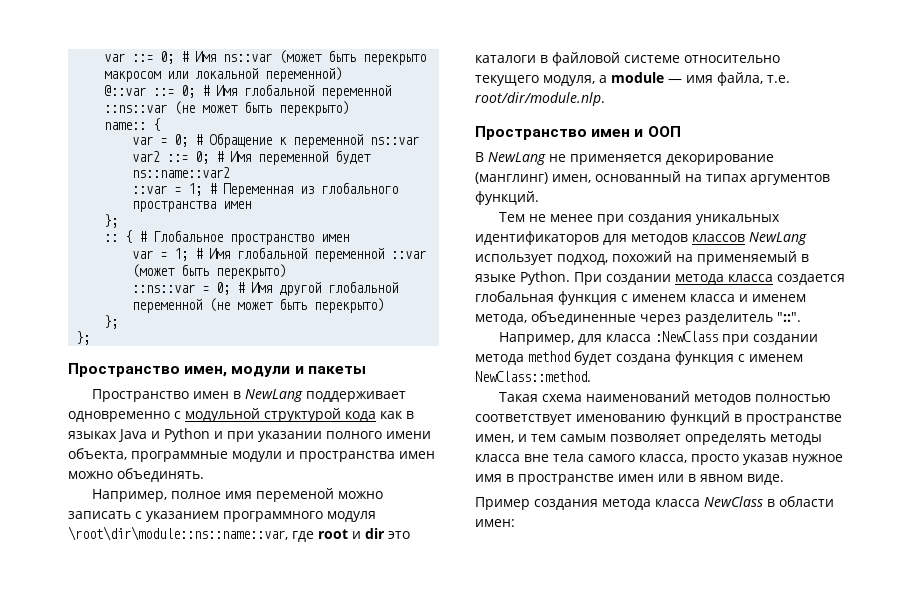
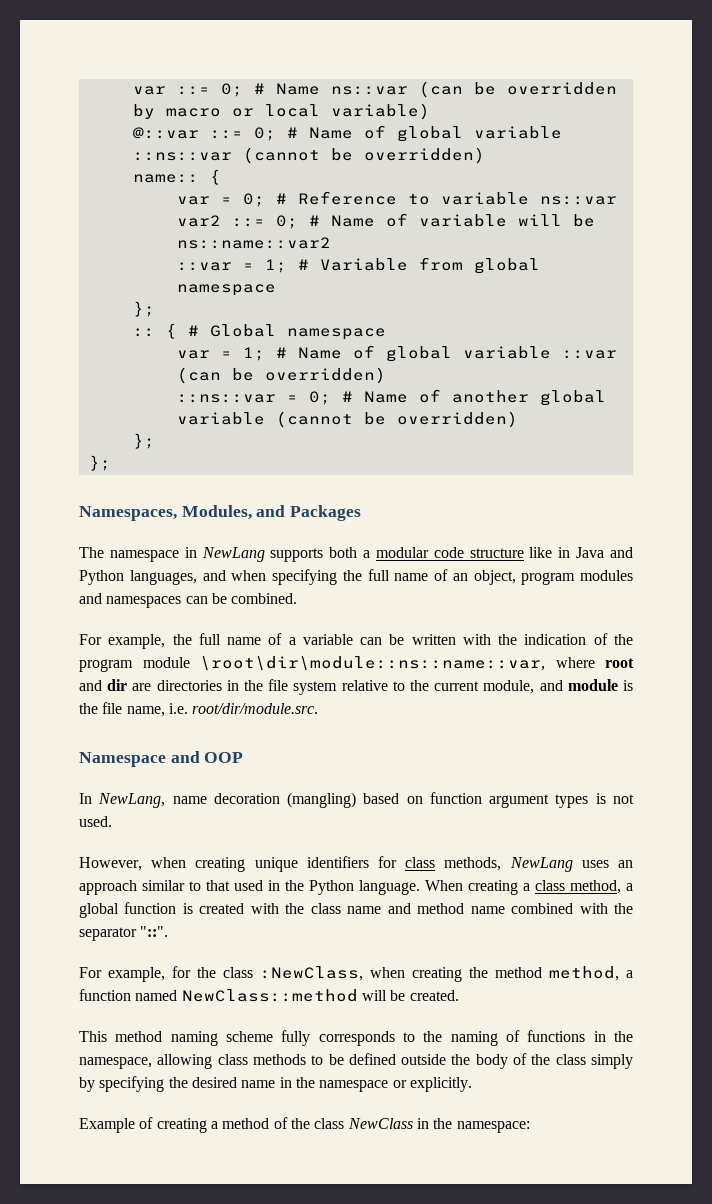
[195,50,427,65] [104,67,343,82] [104,84,392,99] [104,101,350,116] Имя ns::var (может быть перекрыто макросом или локальной переменной) // @::var ::= 0; # Имя глобальной переменной ::ns::var (не может быть перекрыто) -> [275,81,617,98] [132,103,430,120] [132,125,562,142] [132,147,485,164] Name ns::var (can be overridden by macro or local variable) // @::var ::= 0; # Name of global variable ::ns::var (cannot be overridden)
[209,133,364,148] Обращение к переменной -> [297,191,529,205] Reference to variable
[230,150,372,165] Имя переменной будет -> [330,213,595,227] Name of variable will be
[223,182,399,197] [132,201,252,212] Переменная из глобального пространства имен -> [319,257,540,274] [176,284,276,296] Variable from global namespace
[153,230,350,245] Глобальное пространство имен -> [209,324,386,340] Global namespace
[209,247,427,262] [132,264,287,279] [132,281,399,296] [132,298,385,313] [104,315,119,329] [76,331,91,345] [68,363,366,377] [92,389,407,402] [68,408,414,422] [68,428,431,442] [68,448,435,462] [68,468,204,482] [92,488,384,502] [68,511,376,522] [68,526,410,542] [475,52,780,66] [475,72,790,86] [475,92,605,106] [475,126,681,140] [475,152,774,165] [475,171,830,185] [475,191,539,205] [499,212,781,225] [475,231,807,245] [475,251,809,265] [475,271,845,285] [475,291,806,305] [475,311,801,325] [499,331,819,345] [475,351,803,365] [475,371,591,382] [499,391,832,405] [475,411,842,425] [475,434,822,445] [475,454,843,465] [475,474,784,485] [475,496,834,510] [475,519,515,527] Имя глобальной переменной ::var (может быть перекрыто) // ::ns::var = 0; # Имя другой глобальной переменной (не может быть перекрыто) // }; // }; // Пространство имен, модули и пакеты // Пространство имен в NewLang поддерживает одновременно с модульной структурой кода как в языках Java и Python и при указании полного имени объекта, программные модули и пространства имен можно объединять. // Например, полное имя переменой можно записать с указанием программного модуля \root\dir\module::ns::name::var, где root и dir это каталоги в файловой системе относительно текущего модуля, а module — имя файла, т.е. root/dir/module.nlp. // Пространство имен и ООП // В NewLang не применяется декорирование (манглинг) имен, основанный на типах аргументов функций. // Тем не менее при создания уникальных идентификаторов для методов классов NewLang использует подход, похожий на применяемый в языке Python. При создании метода класса создается глобальная функция с именем класса и именем метода, объединенные через разделитель "::". // Например, для класса :NewClass при создании метода method будет создана функция с именем NewClass::method. // Такая схема наименований методов полностью соответствует именованию функций в пространстве имен, и тем самым позволяет определять методы класса вне тела самого класса, просто указав нужное имя в пространстве имен или в явном виде. // Пример создания метода класса NewClass в области имен: -> [297,345,617,362] [176,367,386,384] [176,389,606,406] [176,411,518,428] [132,433,155,449] [88,455,111,471] [79,505,362,521] [79,547,634,562] [79,569,633,585] [79,593,298,608] [79,633,633,649] [79,656,634,672] [79,679,633,695] [79,702,319,717] [79,751,244,767] [79,792,634,808] [79,816,112,827] [79,856,633,872] [79,880,633,895] [79,902,633,918] [79,926,169,941] [79,966,633,982] [79,989,459,1002] [79,1030,633,1046] [79,1053,634,1069] [79,1076,472,1092] [79,1117,530,1133] Name of global variable ::var (can be overridden) // ::ns::var = 0; # Name of another global variable (cannot be overridden) // }; // }; // Namespaces, Modules, and Packages // The namespace in NewLang supports both a modular code structure like in Java and Python languages, and when specifying the full name of an object, program modules and namespaces can be combined. // For example, the full name of a variable can be written with the indication of the program module \root\dir\module::ns::name::var, where root and dir are directories in the file system relative to the current module, and module is the file name, i.e. root/dir/module.src. // Namespace and OOP // In NewLang, name decoration (mangling) based on function argument types is not used. // However, when creating unique identifiers for class methods, NewLang uses an approach similar to that used in the Python language. When creating a class method, a global function is created with the class name and method name combined with the separator "::". // For example, for the class :NewClass, when creating the method method, a function named NewClass::method will be created. // This method naming scheme fully corresponds to the naming of functions in the namespace, allowing class methods to be defined outside the body of the class simply by specifying the desired name in the namespace or explicitly. // Example of creating a method of the class NewClass in the namespace:

